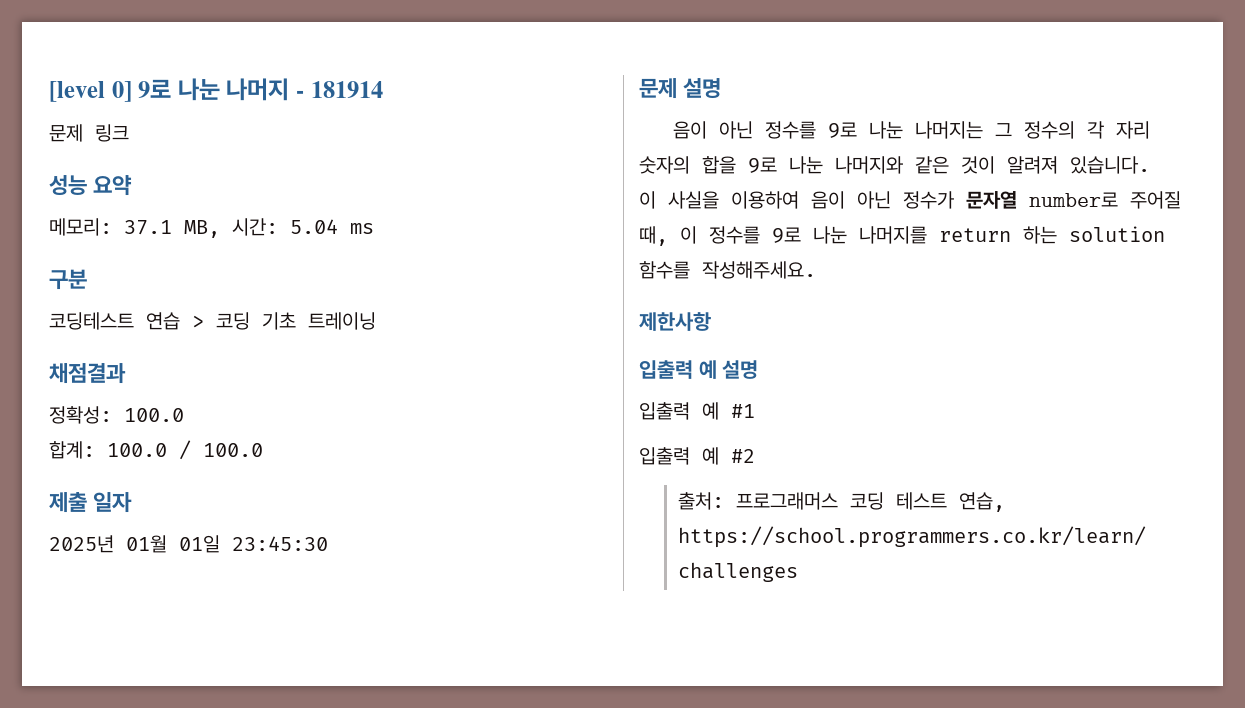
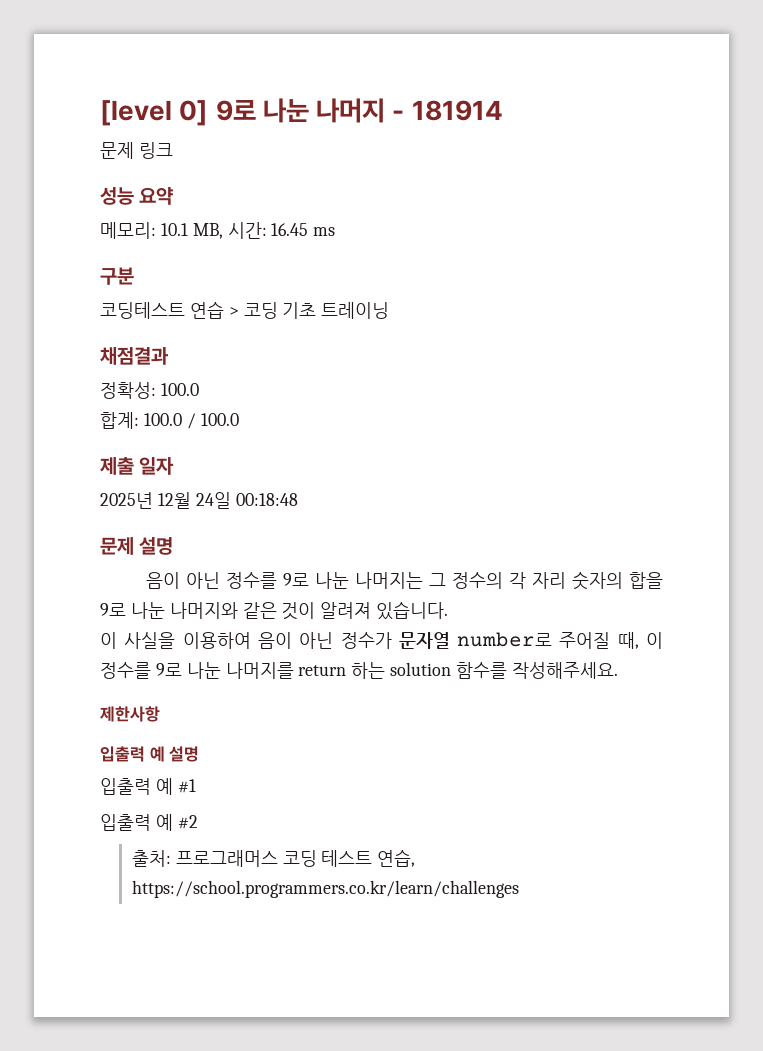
[124,220,172,235] 37.1 -> [160,223,188,236] 10.1
[290,219,338,234] 5.04 -> [271,223,309,236] 16.45
[126,535,328,553] 01월 01일 23:45:30 -> [157,492,298,509] 12월 24일 00:18:48

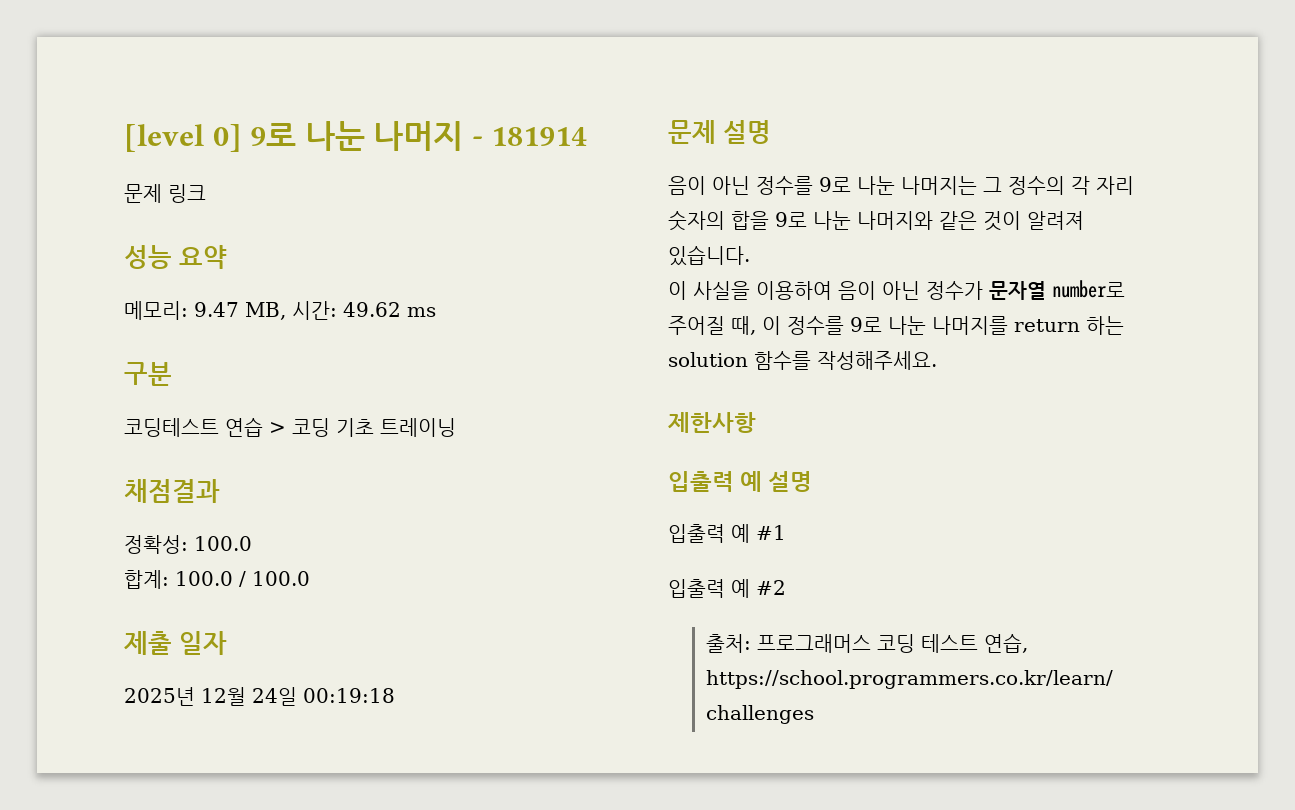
[160,223,188,236] 10.1 -> [194,302,239,317] 9.47
[271,223,309,236] 16.45 -> [343,302,401,317] 49.62
[235,493,298,506] 00:18:48 -> [303,688,395,703] 00:19:18

